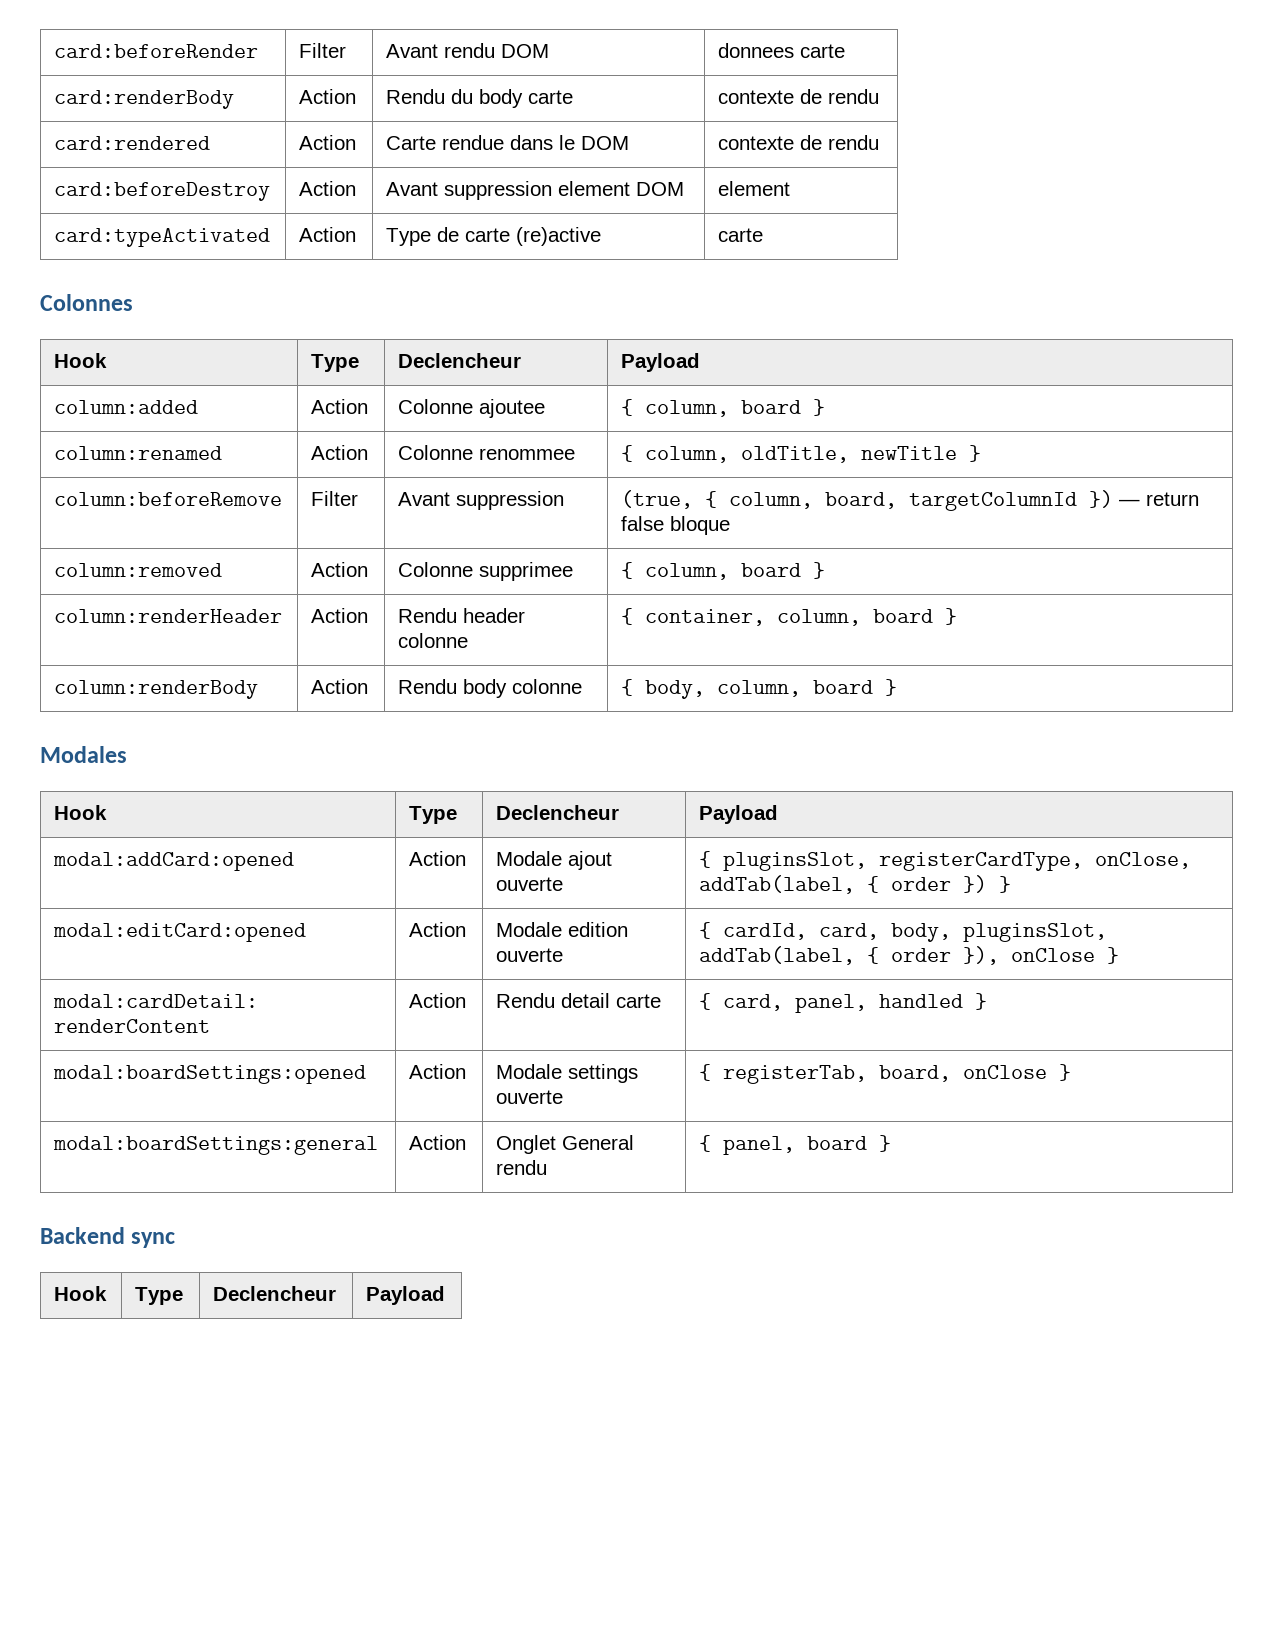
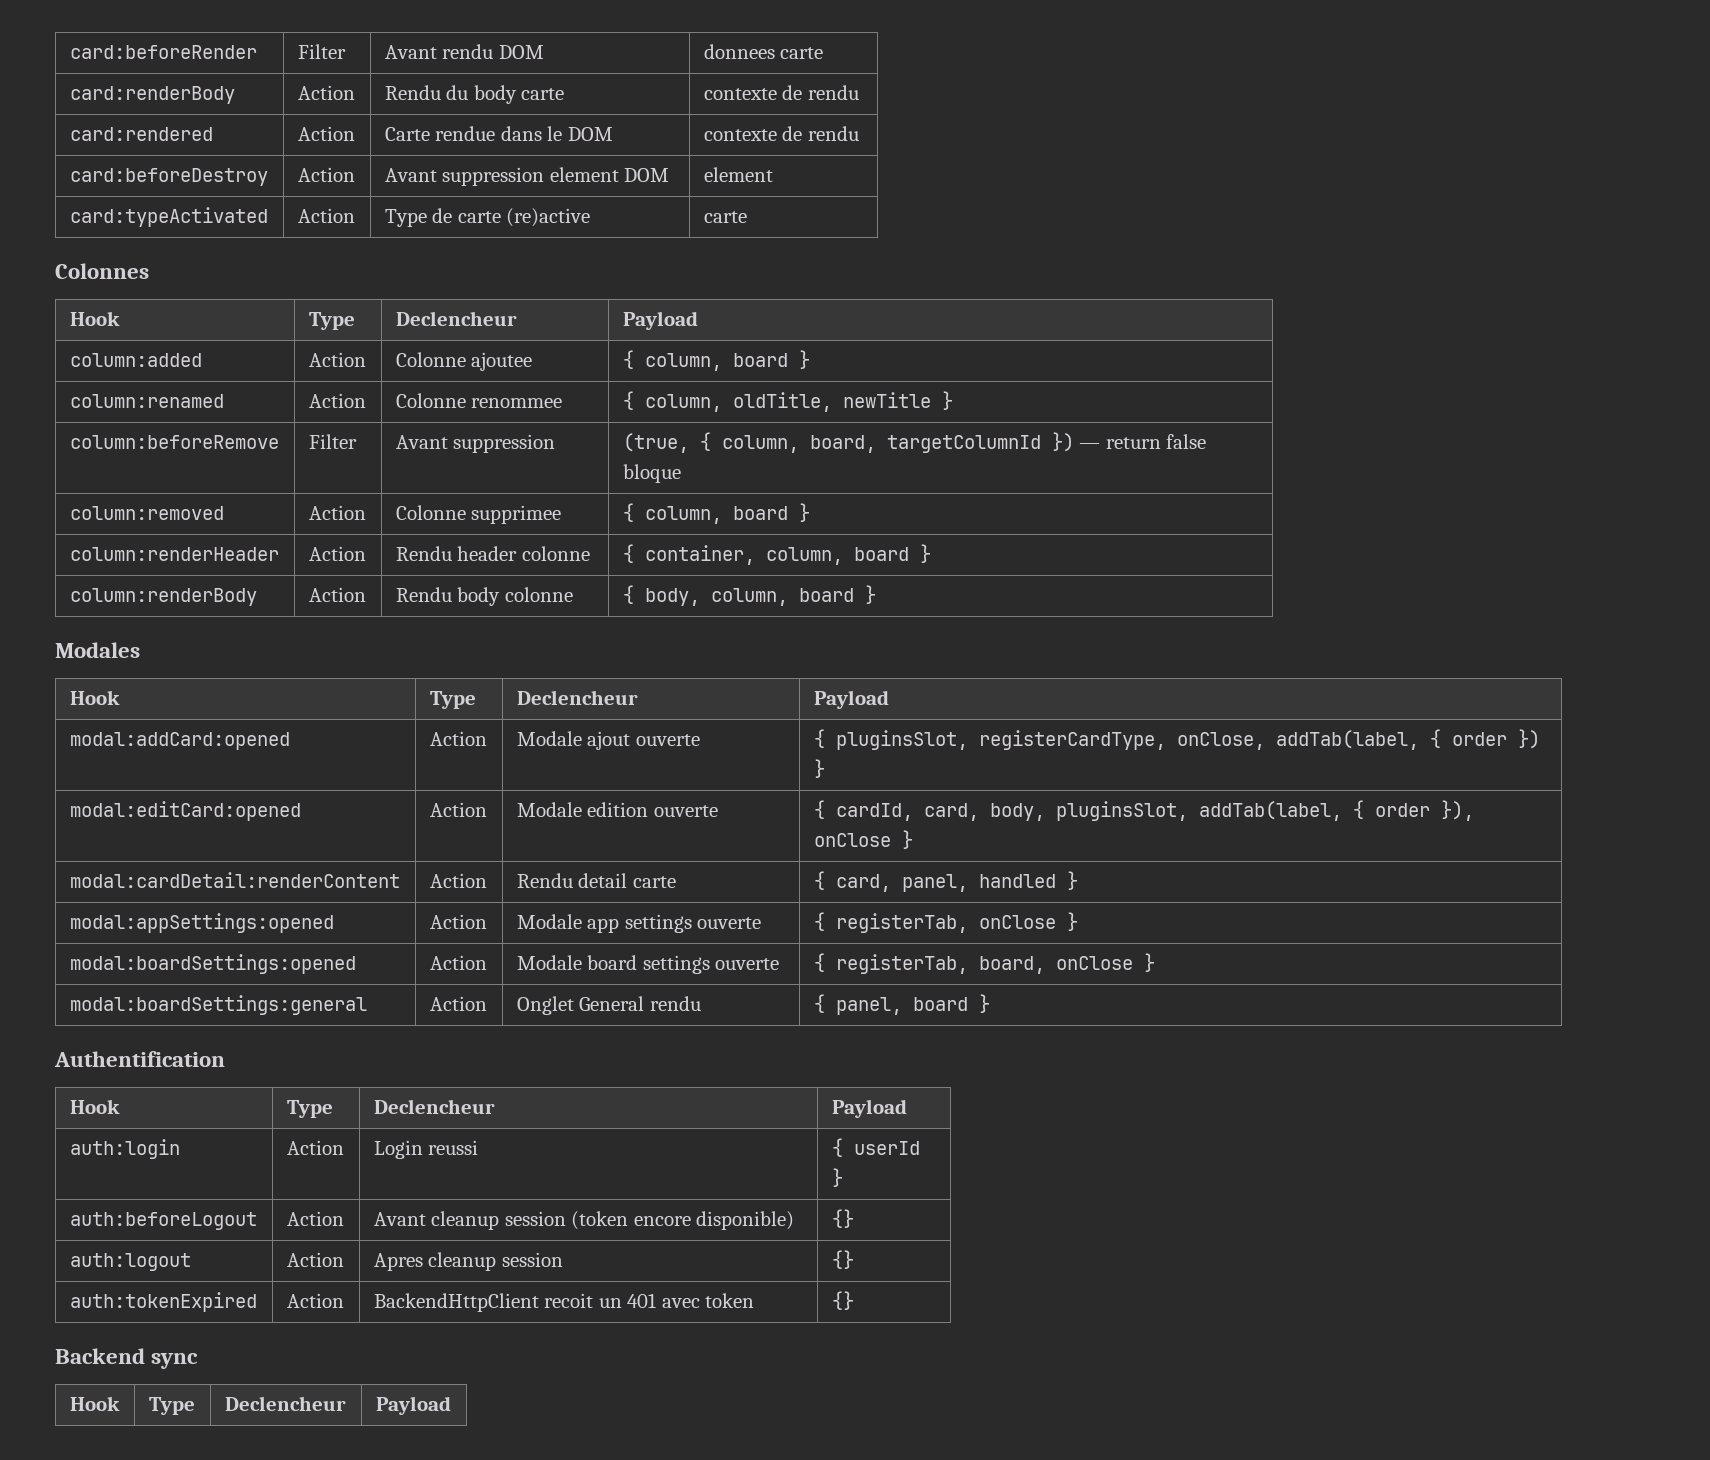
(988, 1001) none -> [69,913,334,933] [429,914,487,929] [516,914,762,933] [813,912,1078,933] // modal:appSettings:opened | Action | Modale app settings ouverte | { registerTab, onClose }
(563, 1071) none -> [587,955,638,970] board
(892, 1143) none -> [54,1051,225,1067] [69,1099,120,1114] [286,1100,333,1118] [373,1099,495,1114] [831,1099,907,1118] [69,1139,180,1159] [286,1140,344,1155] [373,1140,479,1159] [831,1138,920,1157] [831,1168,843,1187] [69,1212,257,1230] [286,1211,344,1226] [373,1211,795,1230] [831,1209,854,1228] [69,1253,191,1271] [286,1252,344,1267] [373,1252,563,1271] [831,1250,854,1269] [69,1292,257,1312] [286,1293,344,1308] [373,1293,755,1312] [831,1291,854,1310] // Authentification // Hook | Type | Declencheur | Payload // auth:login | Action | Login reussi | { userId } // auth:beforeLogout | Action | Avant cleanup session (token encore disponible) | {} // auth:logout | Action | Apres cleanup session | {} // auth:tokenExpired | Action | BackendHttpClient recoit un 401 avec token | {}

